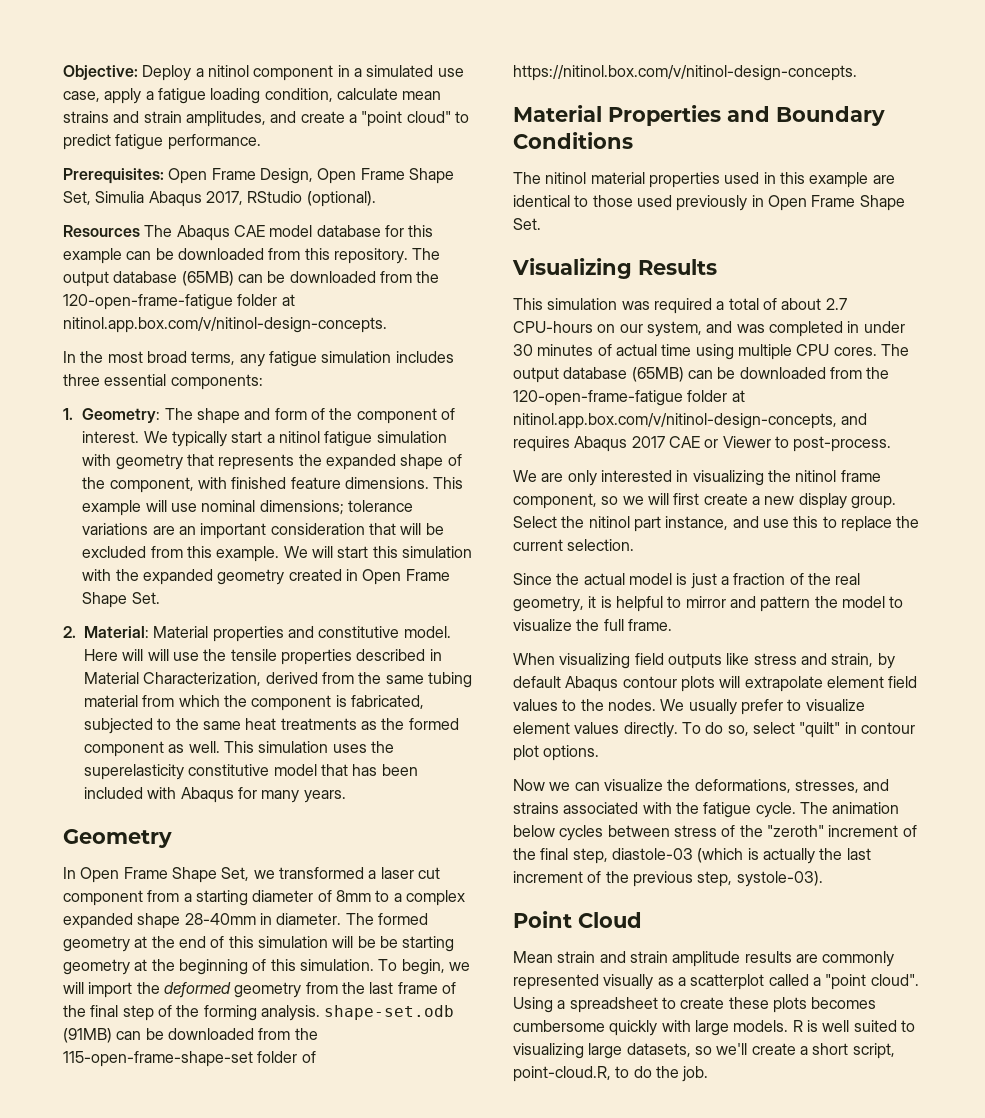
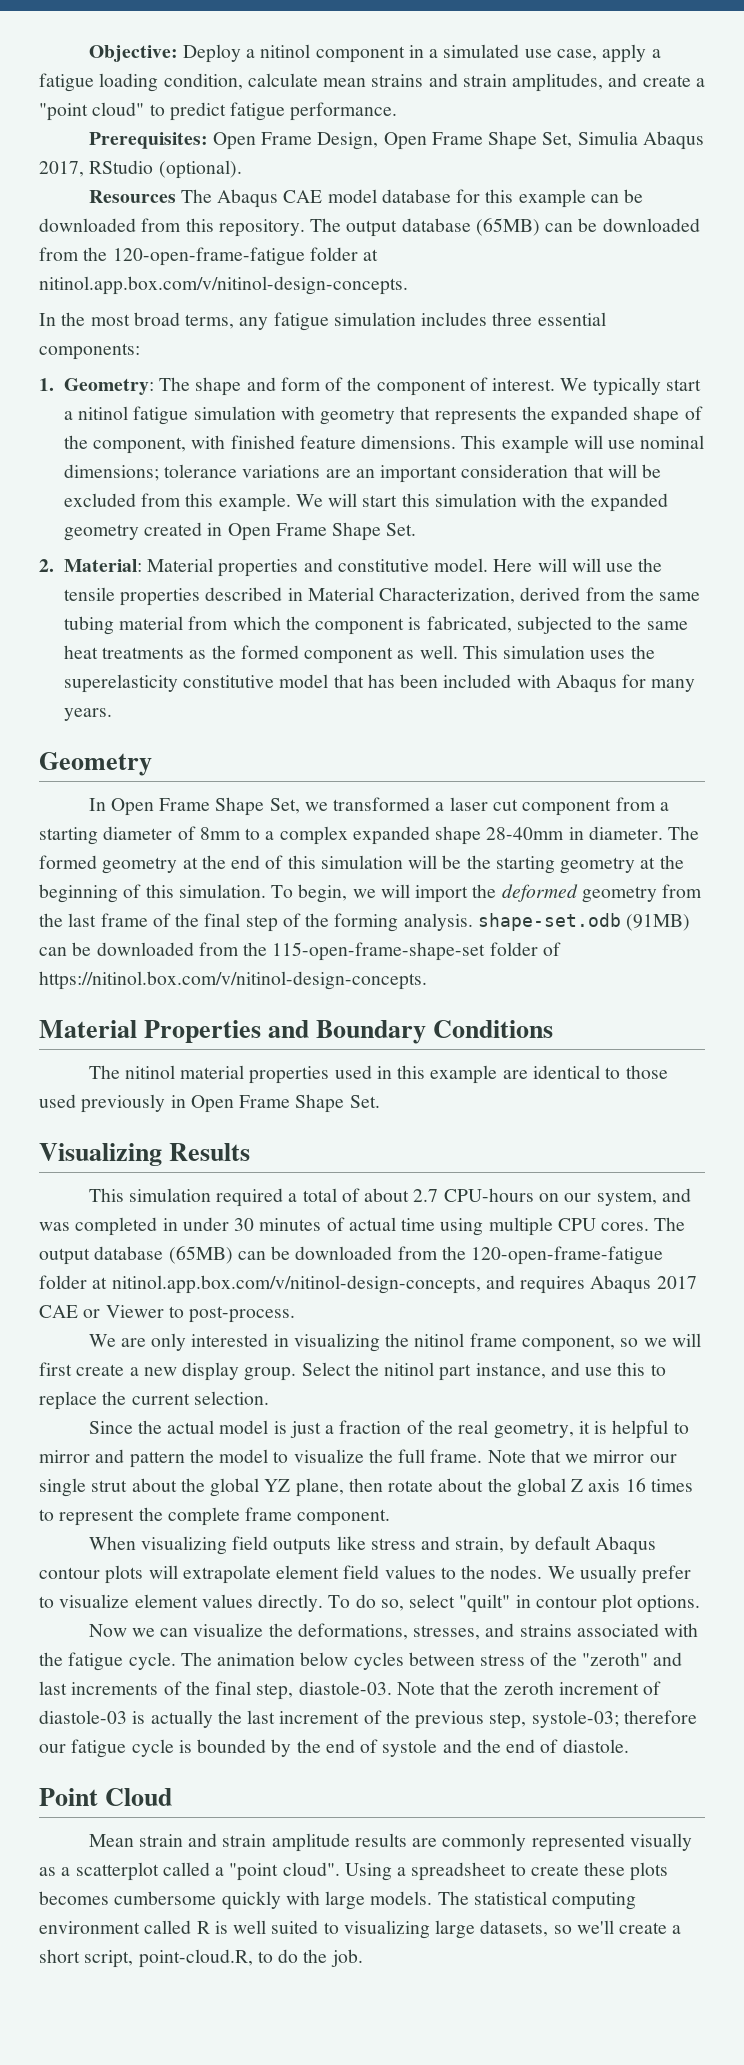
[379,936,398,948] be -> [466,855,491,869] the
[621,301,650,310] was -> (211, 1195) none
(672, 625) none -> [487,1449,677,1463] [39,1478,693,1497] [39,1507,391,1526] Note that we mirror our single strut about the global YZ plane, then rotate about the global Z axis 16 times to represent the complete frame component.
[828,825,899,837] increment -> [653,1652,683,1666] [39,1681,159,1695] and last increments
[611,848,744,863] diastole-03 (which -> [298,1681,662,1695] [39,1710,127,1724] diastole-03. Note that the zeroth increment of diastole-03
[736,871,823,887] systole-03). -> [531,1710,697,1728] [39,1739,629,1758] systole-03; therefore our fatigue cycle is bounded by the end of systole and the end of diastole.
(789, 1026) none -> [437,1891,637,1910] [39,1920,192,1934] The statistical computing environment called

